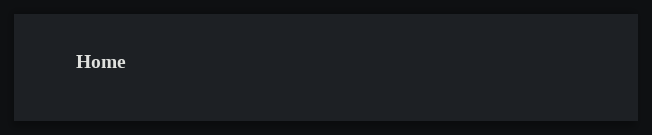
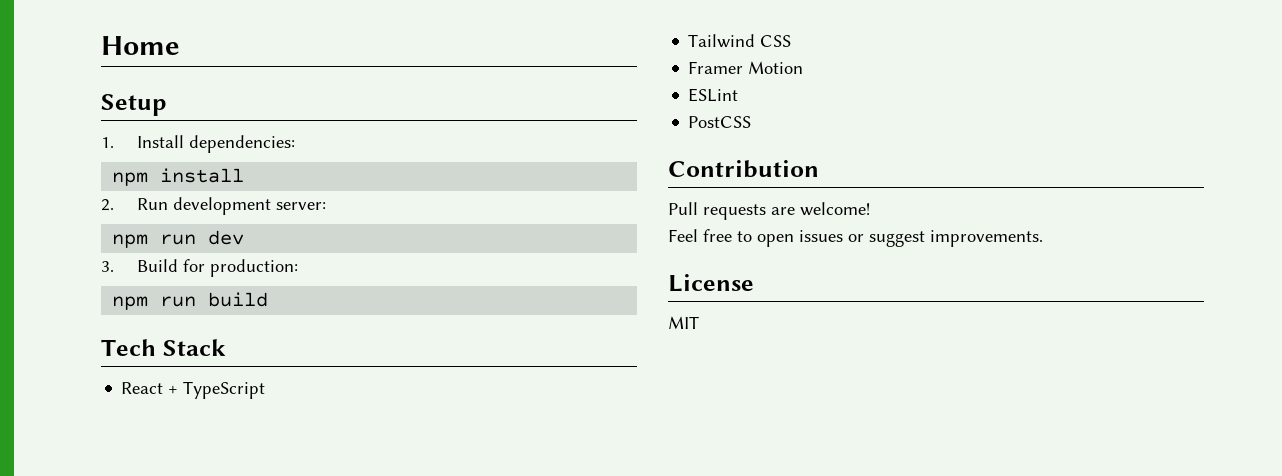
(126, 61) none -> [101,94,167,116] [101,135,296,153] [112,168,245,186] [101,197,327,215] [112,230,245,248] [101,259,299,277] [112,292,269,310] [101,339,226,356] [121,381,266,399] [688,34,792,48] [688,61,804,74] [688,88,739,102] [688,116,752,128] [668,160,819,178] [668,202,870,220] [668,229,1043,247] [668,274,754,292] [668,316,699,329] // Setup // 1. Install dependencies: // npm install // 2. Run development server: // npm run dev // 3. Build for production: // npm run build // Tech Stack // React + TypeScript // Tailwind CSS // Framer Motion // ESLint // PostCSS // Contribution // Pull requests are welcome! // Feel free to open issues or suggest improvements. // License // MIT

